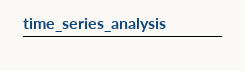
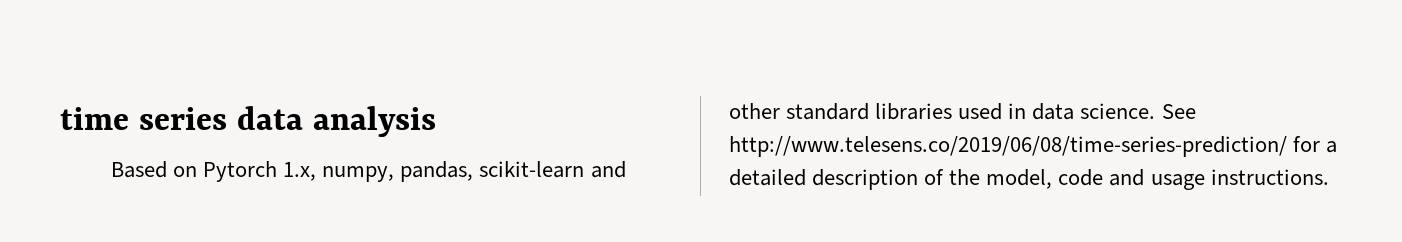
[23,18,166,32] time_series_analysis -> [60,106,436,137] [110,161,626,182] [729,103,1196,120] [729,136,1338,157] [729,169,1329,190] time series data analysis // Based on Pytorch 1.x, numpy, pandas, scikit-learn and other standard libraries used in data science. See http://www.telesens.co/2019/06/08/time-series-prediction/ for a detailed description of the model, code and usage instructions.

